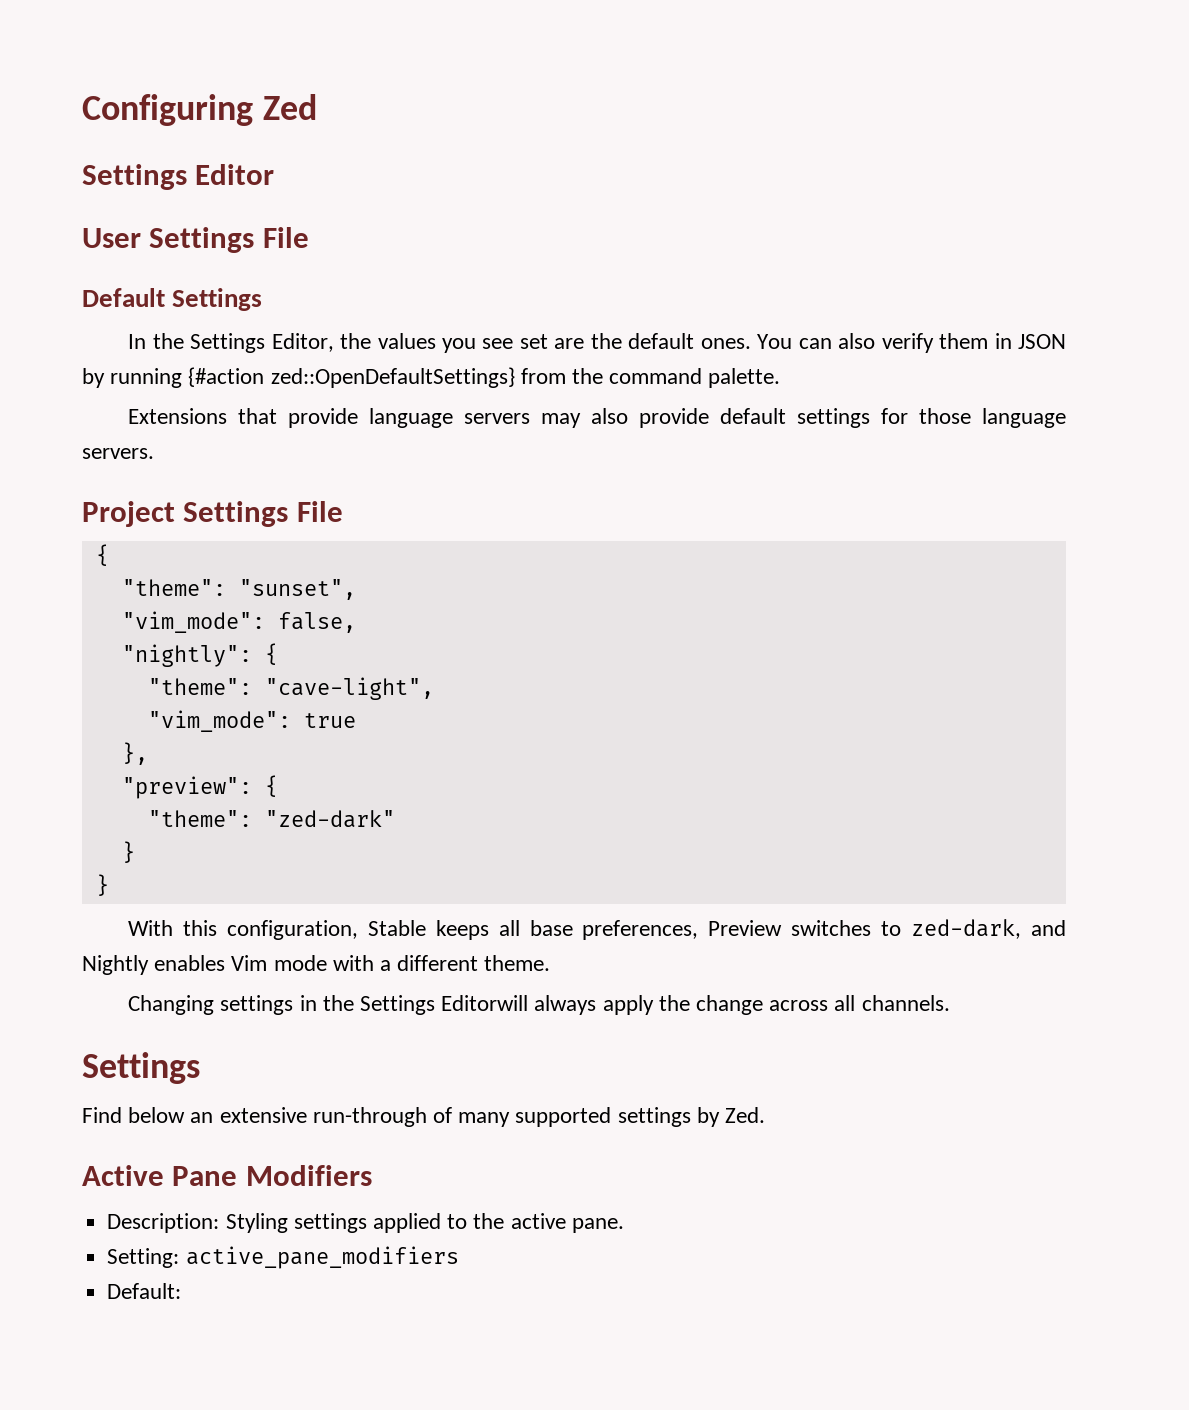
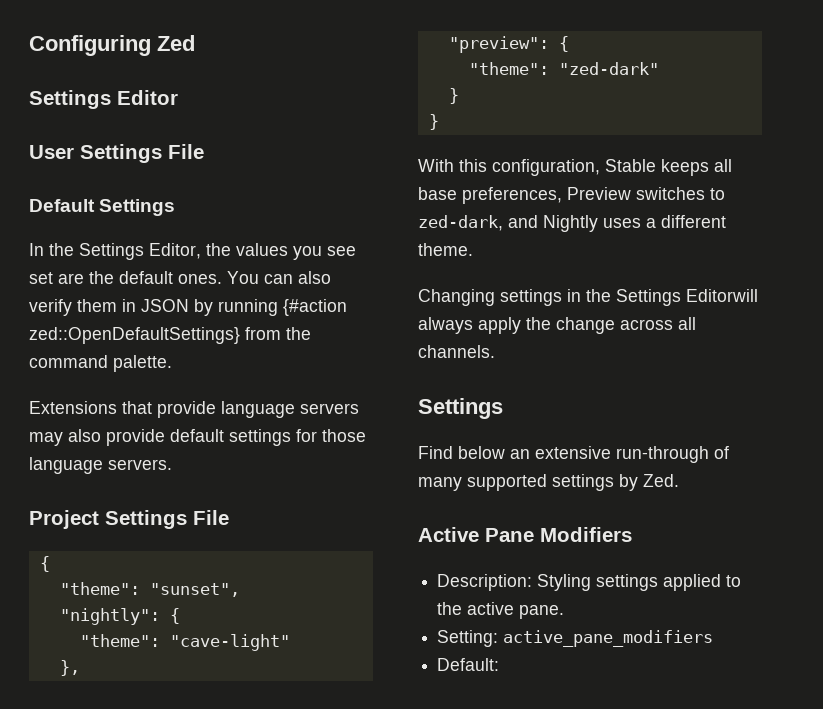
[121,611,356,633] // "vim_mode": false, -> (240, 590) none
[264,677,434,700] [147,710,356,732] "cave-light", // "vim_mode": true -> [169,634,290,651] "cave-light"
[154,955,374,971] enables Vim mode with -> [603,218,641,228] uses

